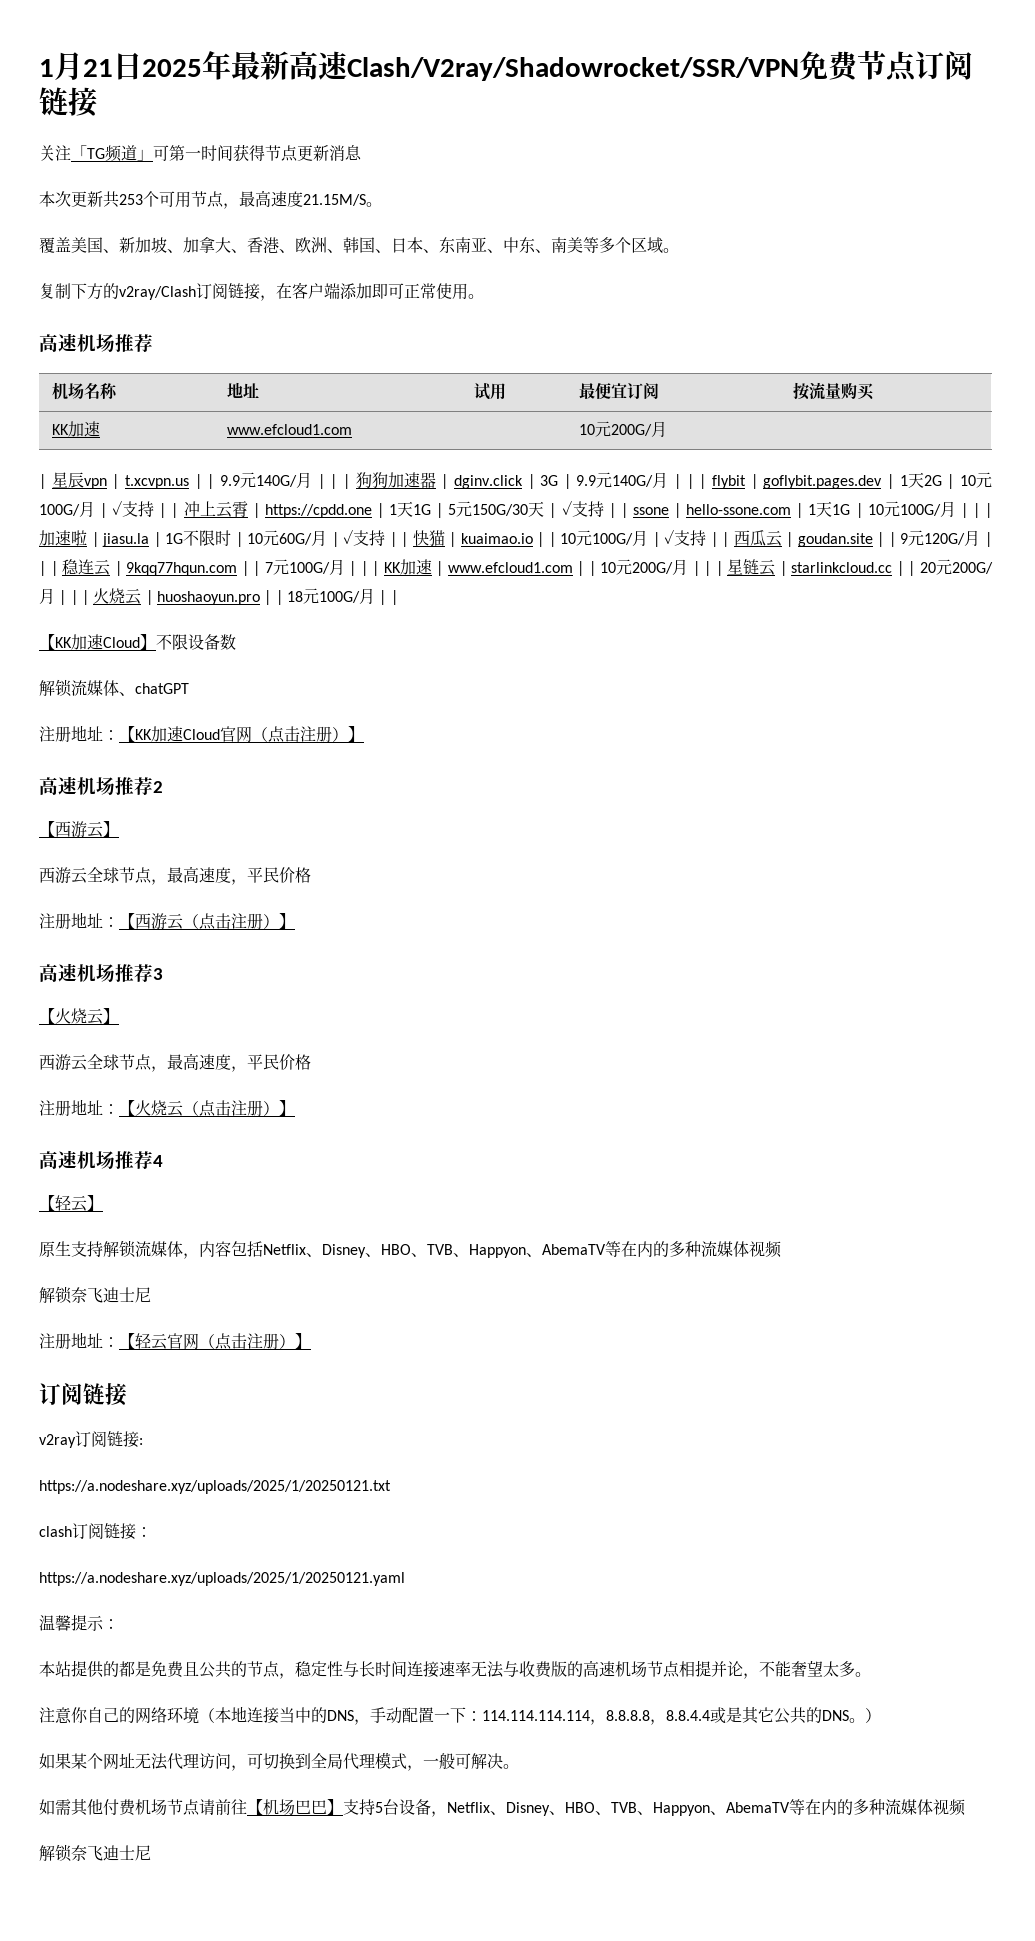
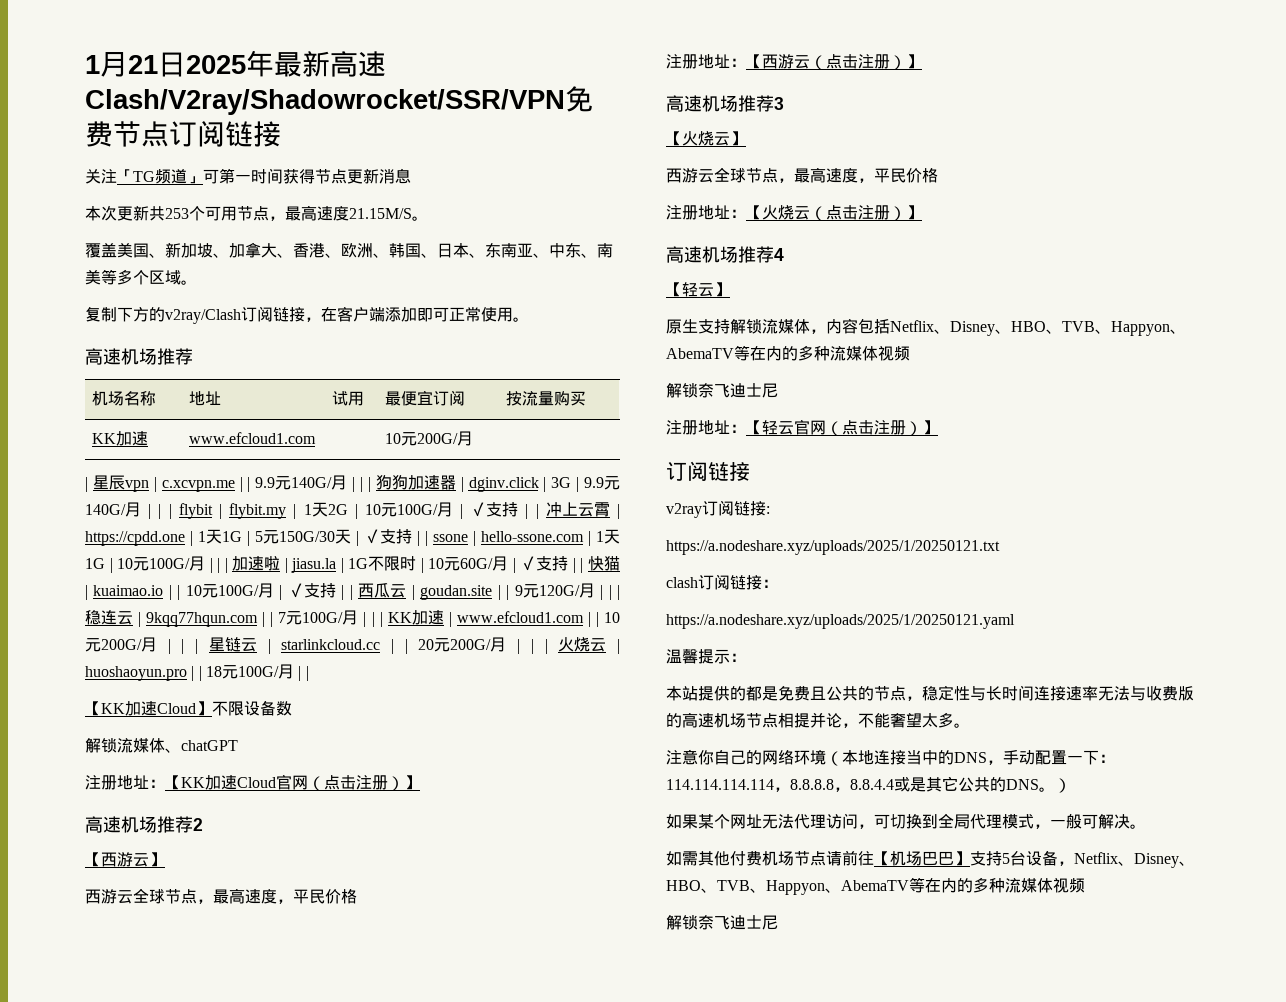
[124,475,189,489] t.xcvpn.us -> [161,480,235,492] c.xcvpn.me
[763,475,883,489] goflybit.pages.dev -> [229,503,287,519] flybit.my

